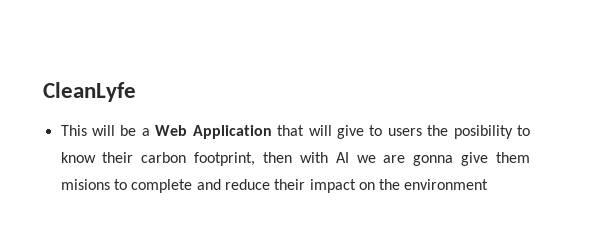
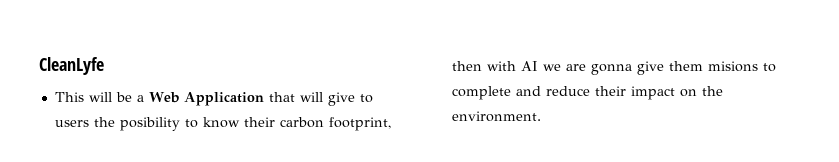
[404,179,489,190] environment -> [451,111,541,122] environment.

